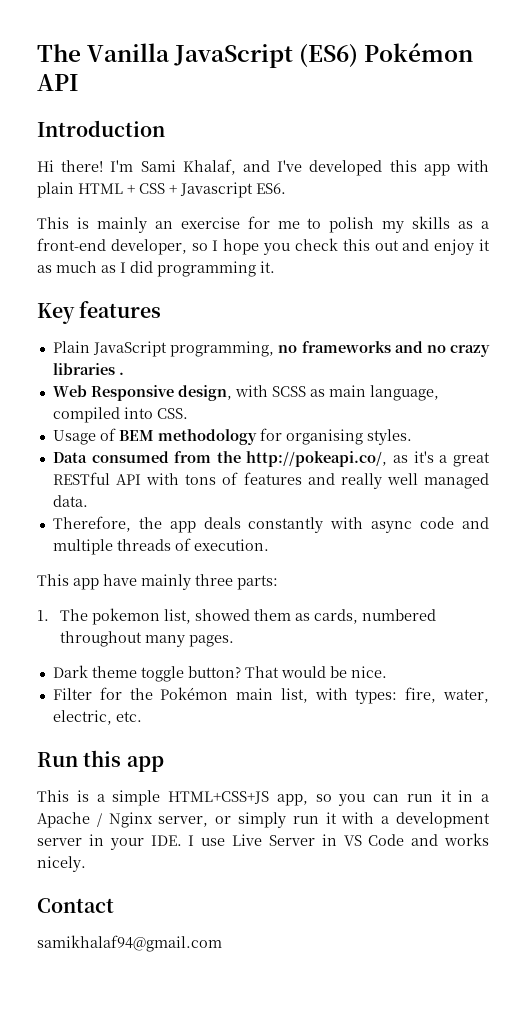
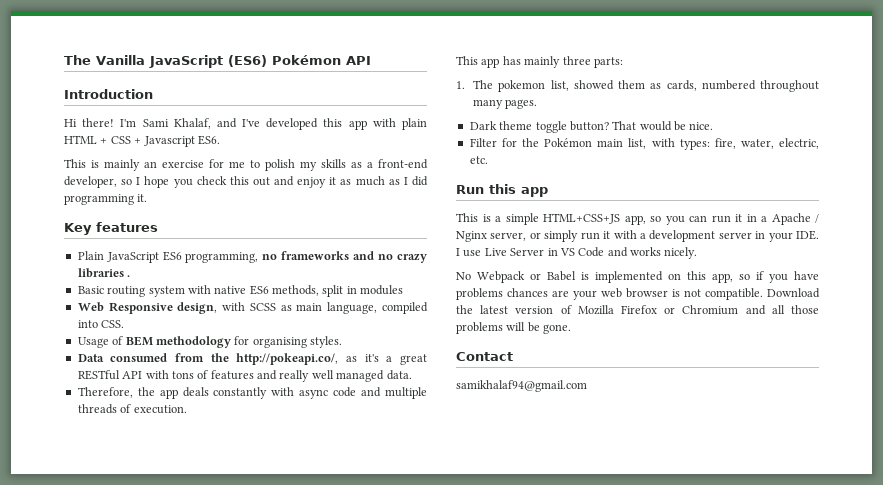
(168, 349) none -> [162,251,182,261] ES6
(124, 373) none -> [77,285,404,297] // Basic routing system with native ES6 methods, split in modules
[103,574,137,586] have -> [502,56,521,65] has
(86, 864) none -> [456,271,819,283] [456,288,820,300] [456,305,819,315] [456,322,572,334] // No Webpack or Babel is implemented on this app, so if you have problems chances are your web browser is not compatible. Download the latest version of Mozilla Firefox or Chromium and all those problems will be gone.

